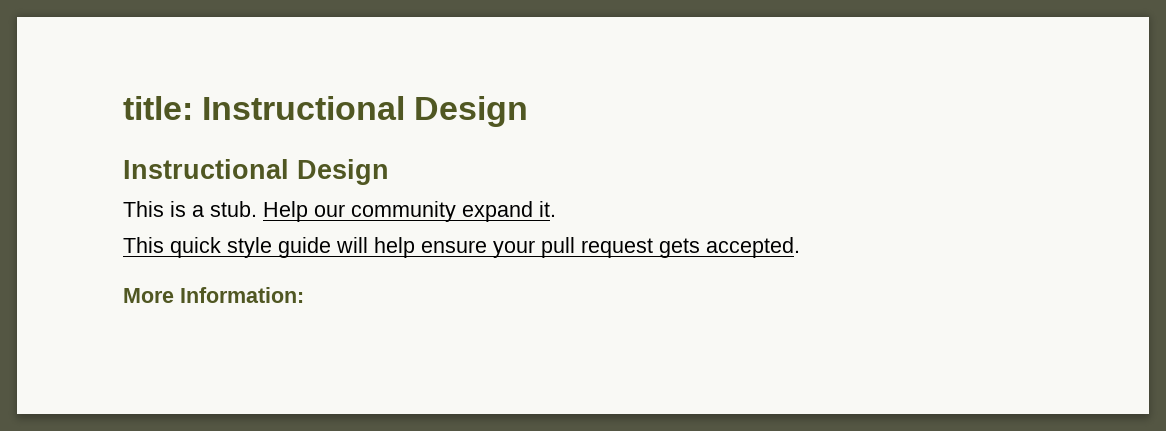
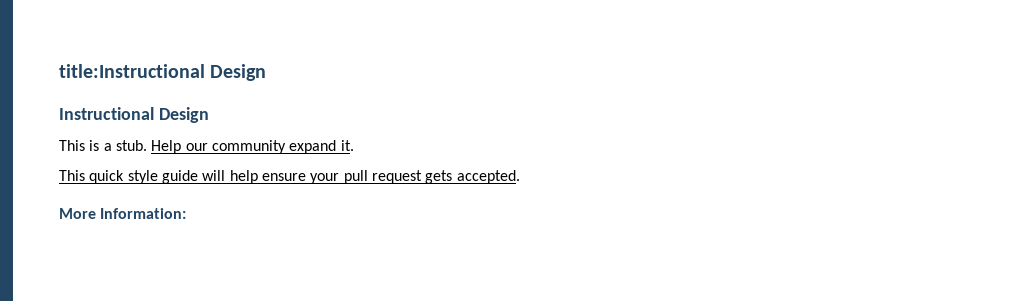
[123,96,406,120] title: Instructional -> [59,64,205,78] title:Instructional

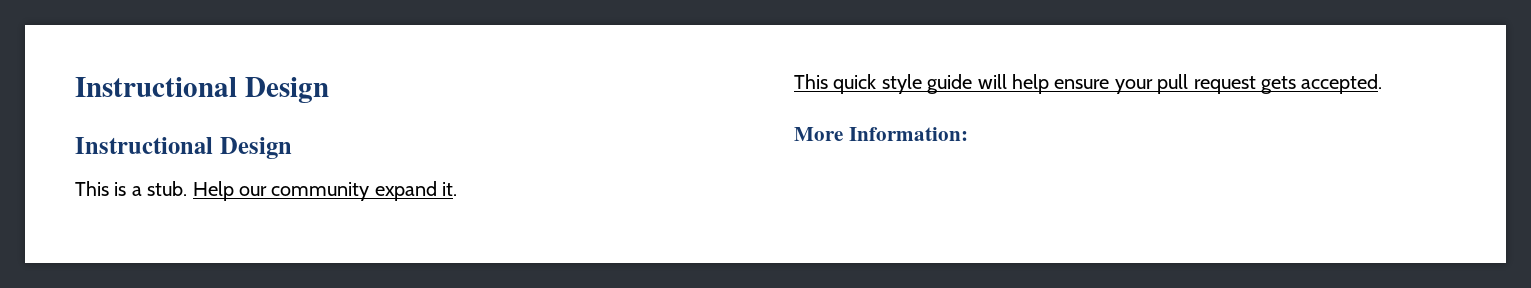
[59,64,205,78] title:Instructional -> [75,77,237,97] Instructional

